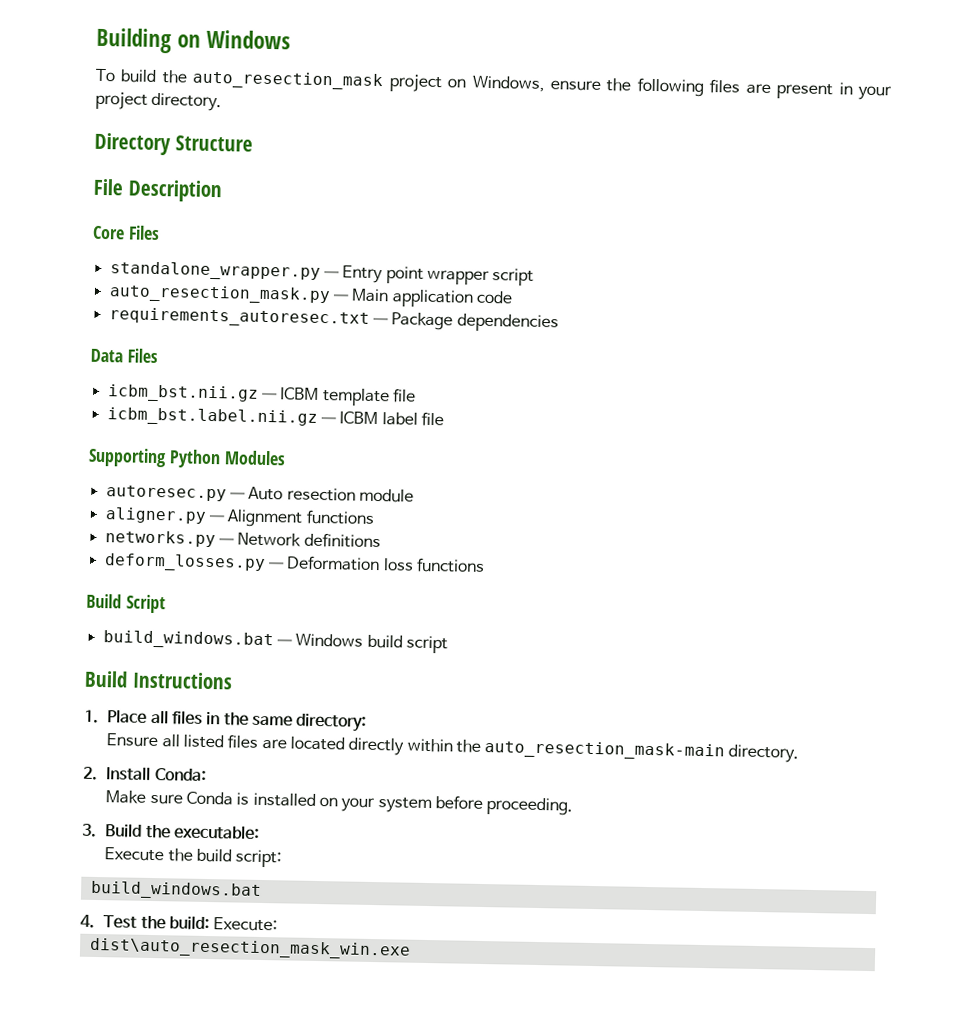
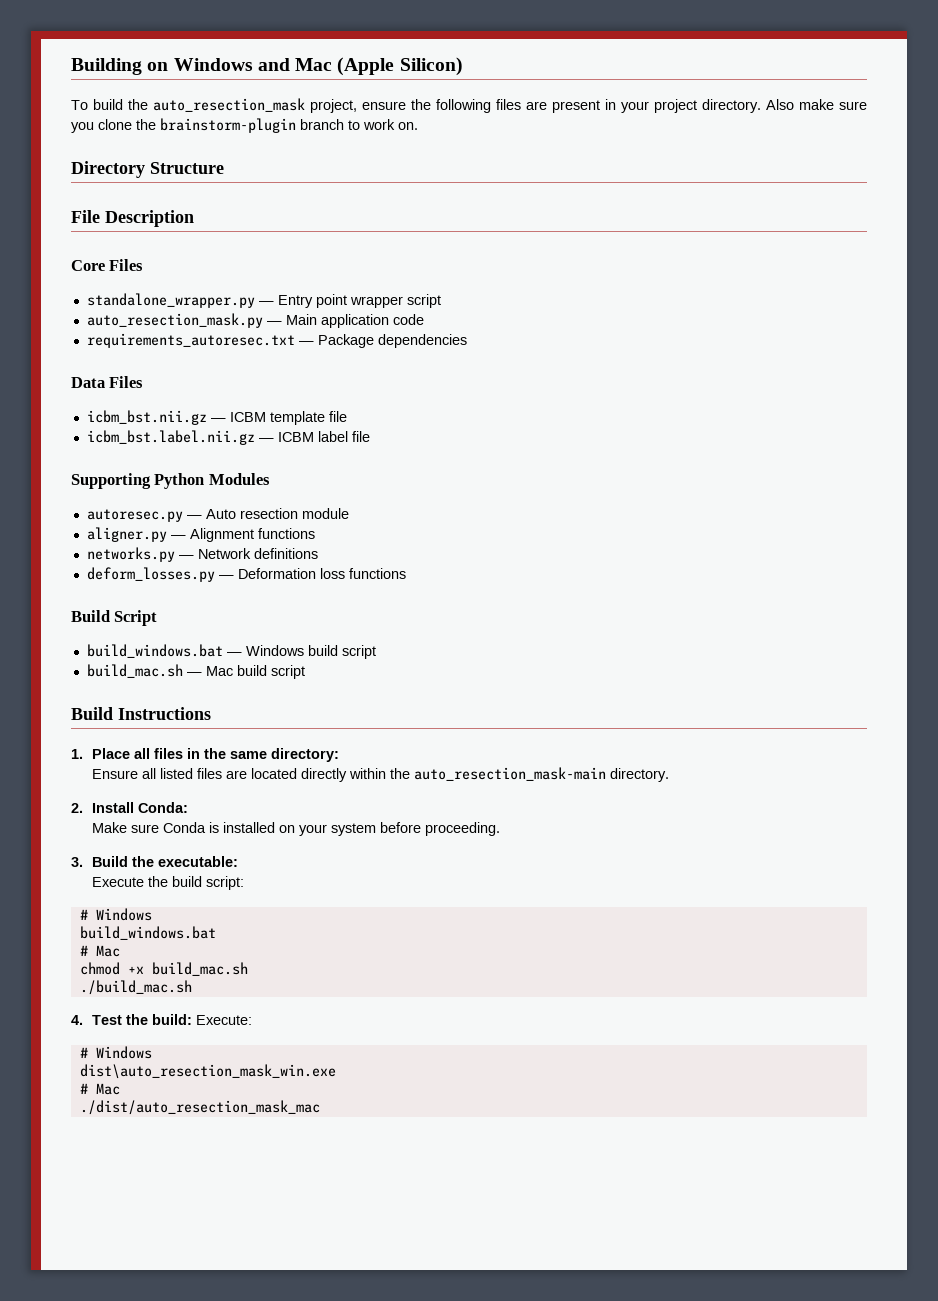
(292, 39) none -> [257,57,463,76] and Mac (Apple Silicon)
[388,74,545,93] project on Windows, -> [310,99,357,113] project,
(223, 102) none -> [766,99,867,110] [71,118,418,133] Also make sure you clone the brainstorm-plugin branch to work on.
(448, 644) none -> [86,664,305,679] // build_mac.sh — Mac build script
[89,880,262,900] // build_windows.bat -> [79,908,152,921] [79,926,216,940] [79,945,120,957] [79,962,248,976] [79,980,192,995] // # Windows // build_windows.bat // # Mac // chmod +x build_mac.sh // ./build_mac.sh
(279, 924) none -> [79,1046,152,1059] // # Windows
(411, 948) none -> [79,1083,120,1095] [79,1100,320,1115] // # Mac // ./dist/auto_resection_mask_mac

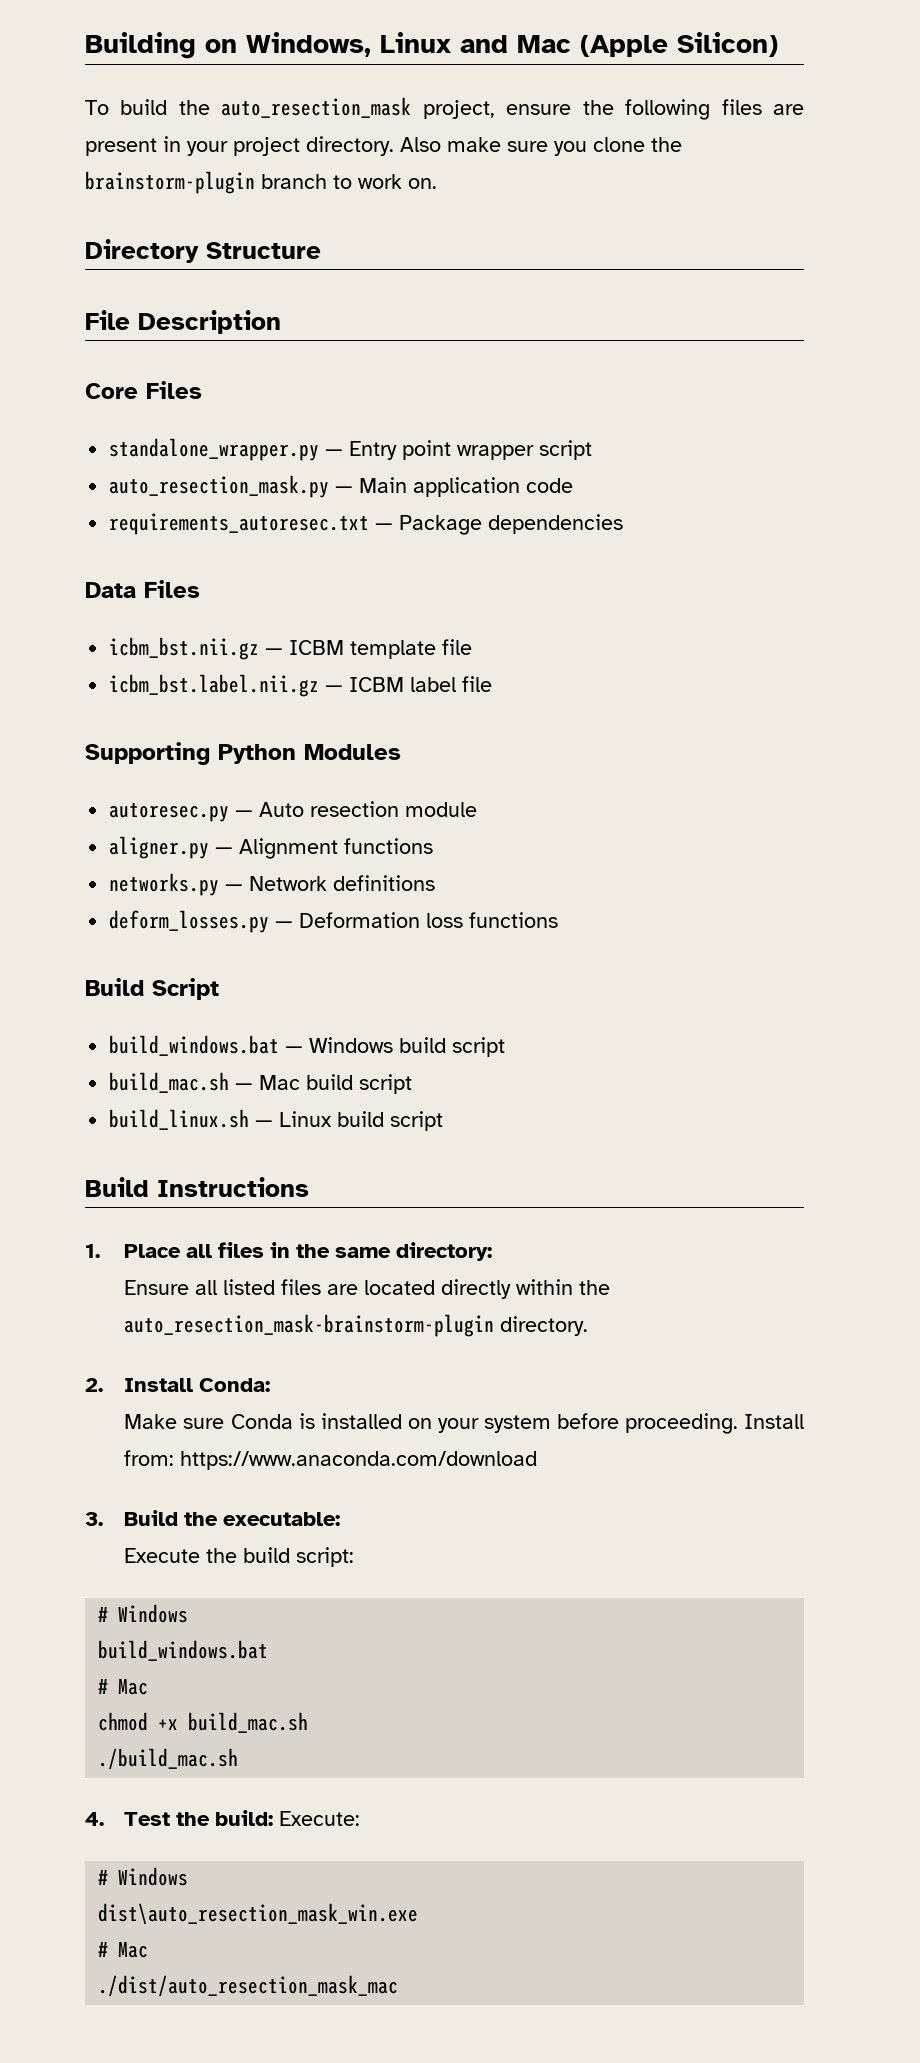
[173,58,253,71] Windows -> [246,32,451,57] Windows, Linux
(305, 672) none -> [109,1109,444,1131] // build_linux.sh — Linux build script
[413,767,606,781] auto_resection_mask-main -> [124,1314,495,1337] auto_resection_mask-brainstorm-plugin
(500, 829) none -> [744,1414,804,1429] [124,1450,538,1470] Install from: https://www.anaconda.com/download

